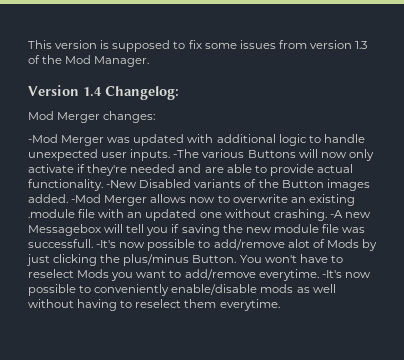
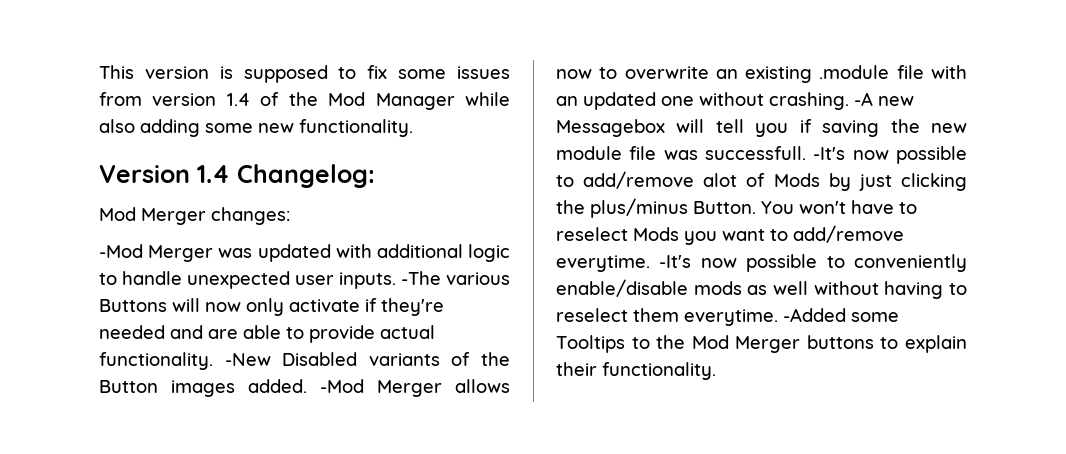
[355,41,368,49] 1.3 -> [226,93,250,106] 1.4
[94,56,150,67] Manager. -> [375,92,510,110] [99,119,413,137] Manager while also adding some new functionality.
(280, 305) none -> [783,308,899,322] [556,335,967,353] [556,362,716,380] -Added some Tooltips to the Mod Merger buttons to explain their functionality.

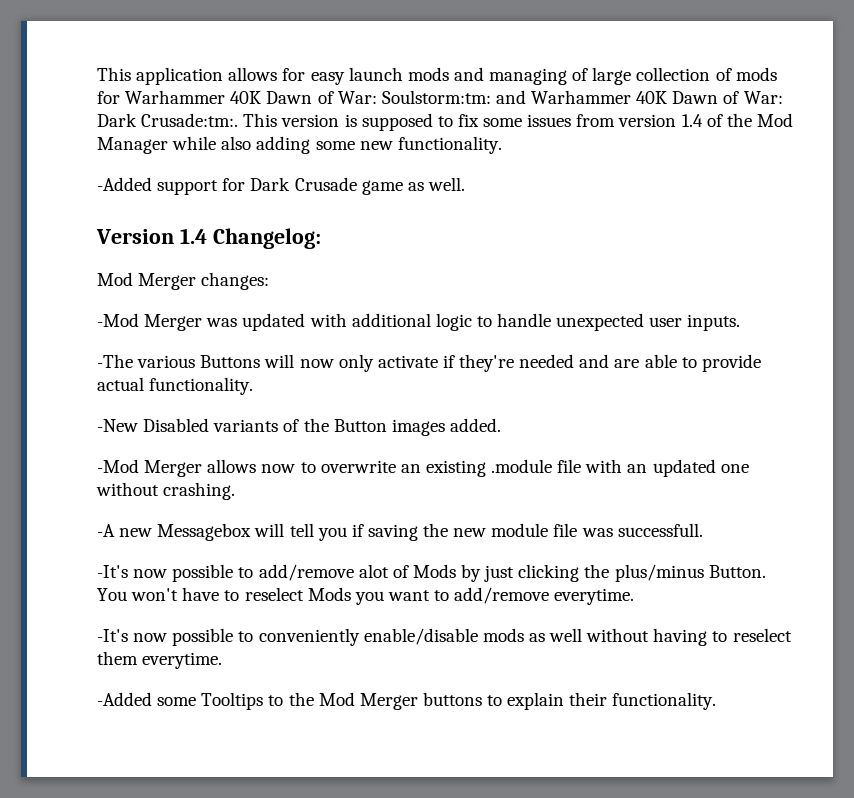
[99,65,134,79] This -> [97,67,777,85] [97,90,783,104] [97,113,278,127] This application allows for easy launch mods and managing of large collection of mods for Warhammer 40K Dawn of War: Soulstorm:tm: and Warhammer 40K Dawn of War: Dark Crusade:tm:. This
(413, 128) none -> [97,177,465,195] // -Added support for Dark Crusade game as well.
(396, 280) none -> (741, 322) //
(213, 361) none -> (254, 386) //
(307, 386) none -> (501, 425) //
(849, 101) none -> (236, 491) //
(806, 153) none -> (703, 530) //
(650, 263) none -> (635, 596) //
(778, 317) none -> (223, 660) //

